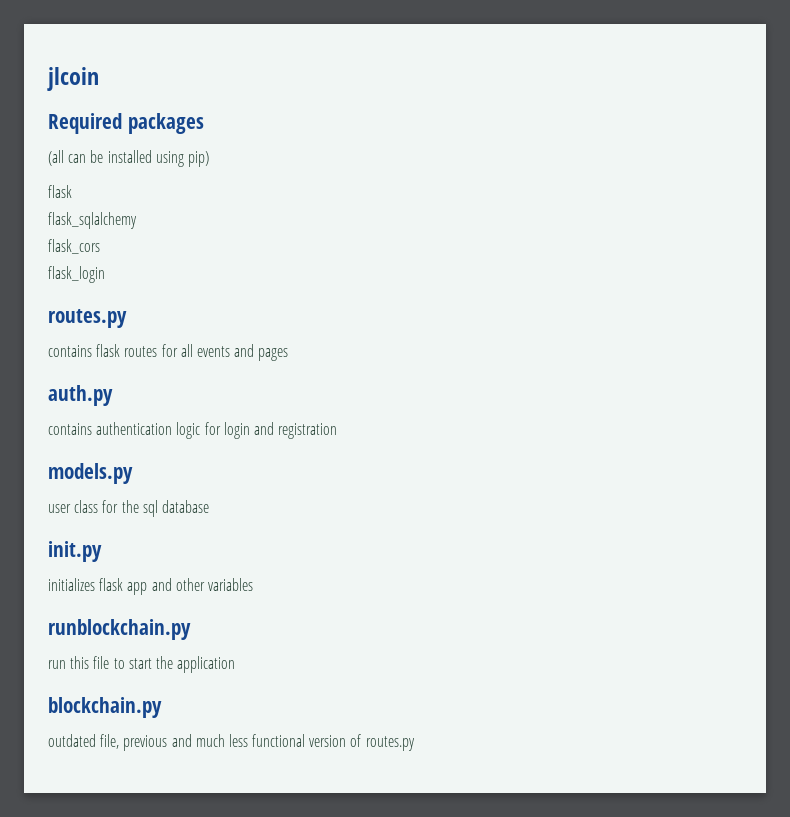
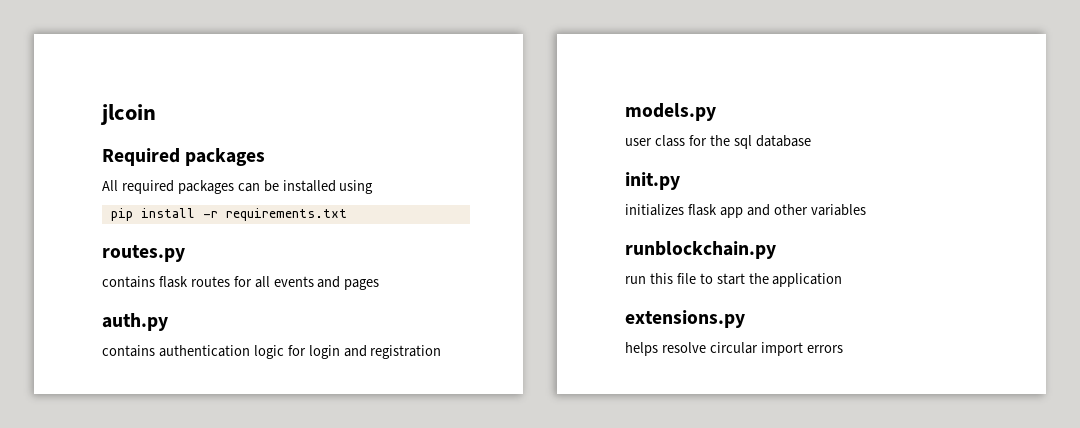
[48,150,64,166] (all -> [102,180,234,194] All required packages
[187,151,209,167] [48,185,72,198] [48,212,137,229] [48,239,100,254] [48,266,105,283] pip) // flask // flask_sqlalchemy // flask_cors // flask_login -> [110,208,347,221] // pip install -r requirements.txt
[48,697,162,718] [48,734,415,751] blockchain.py // outdated file, previous and much less functional version of routes.py -> [625,310,745,328] [625,342,843,356] extensions.py // helps resolve circular import errors

